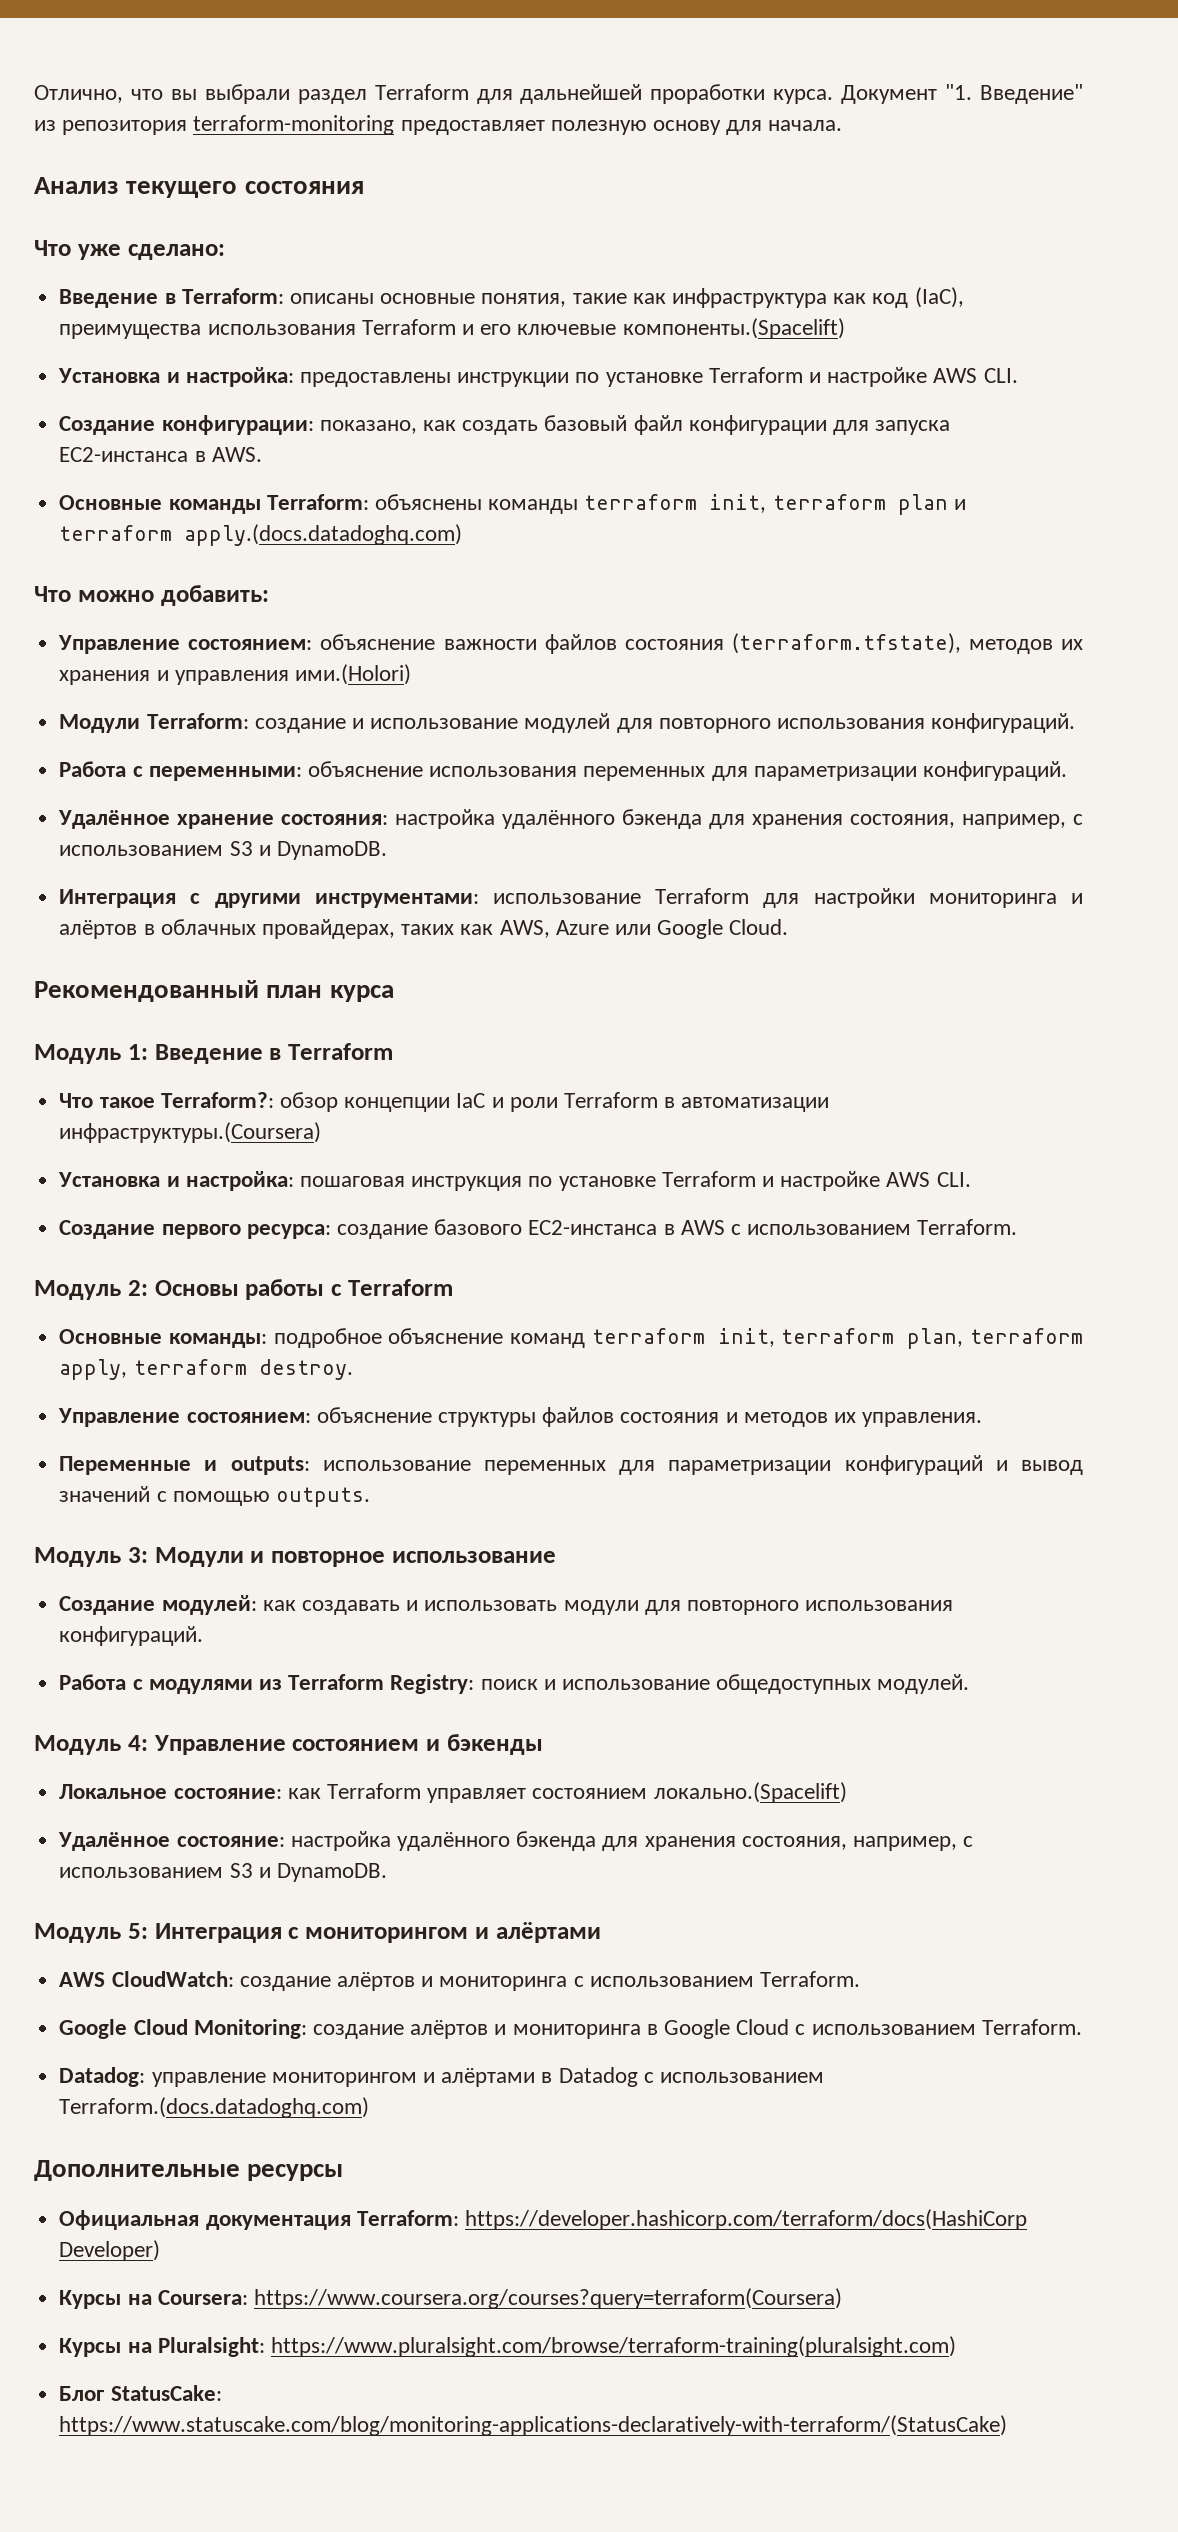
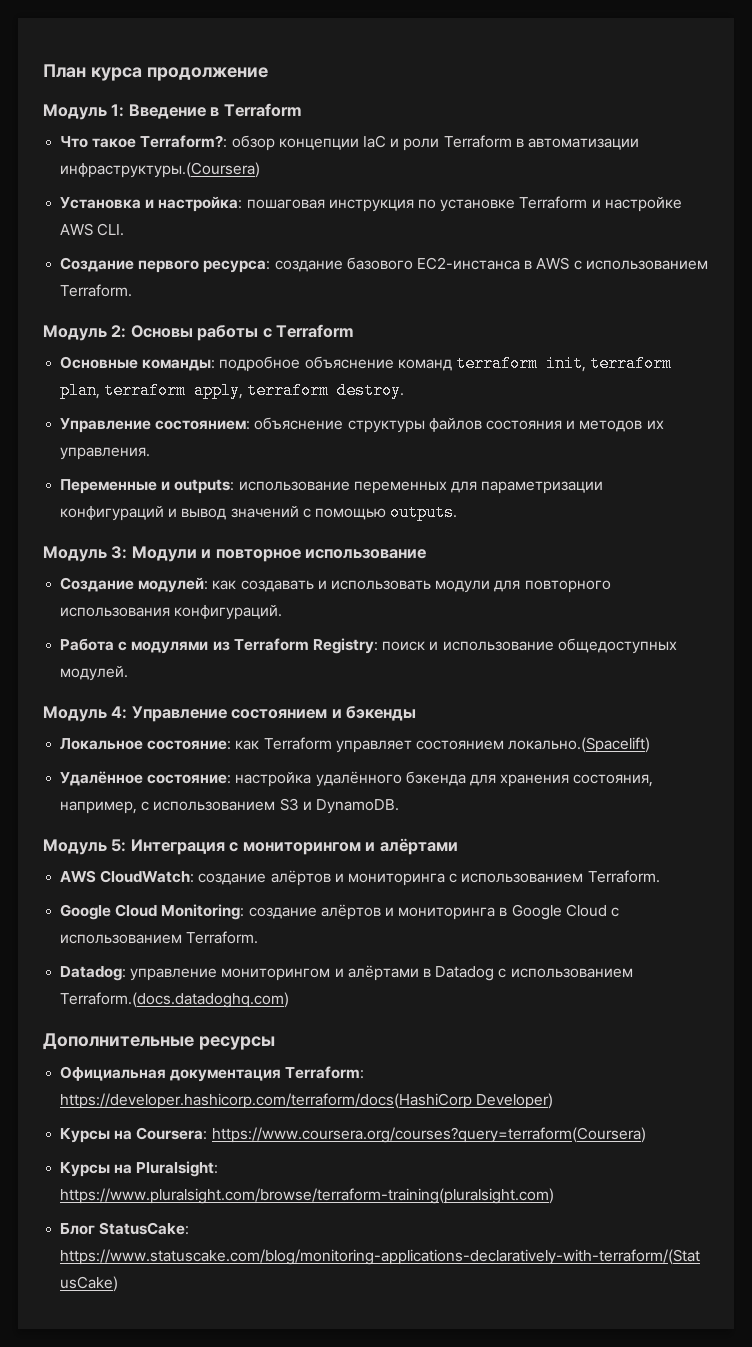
[34,84,1083,104] [34,115,843,135] [34,177,364,198] [34,240,225,260] [59,287,964,308] [59,318,845,339] [58,367,1018,387] [59,415,951,435] [59,447,262,462] [59,494,966,515] [59,524,463,546] [34,585,269,606] [58,633,1083,654] [59,664,411,685] [59,713,1076,733] [59,761,1067,781] [58,809,1084,829] [59,841,387,860] [59,888,1083,908] [59,919,789,939] [34,980,323,1002] Отлично, что вы выбрали раздел Terraform для дальнейшей проработки курса. Документ "1. Введение" из репозитория terraform-monitoring предоставляет полезную основу для начала. // Анализ текущего состояния // Что уже сделано: // Введение в Terraform: описаны основные понятия, такие как инфраструктура как код (IaC), преимущества использования Terraform и его ключевые компоненты.(Spacelift) // Установка и настройка: предоставлены инструкции по установке Terraform и настройке AWS CLI. // Создание конфигурации: показано, как создать базовый файл конфигурации для запуска EC2-инстанса в AWS. // Основные команды Terraform: объяснены команды terraform init, terraform plan и terraform apply.(docs.datadoghq.com) // Что можно добавить: // Управление состоянием: объяснение важности файлов состояния (terraform.tfstate), методов их хранения и управления ими.(Holori) // Модули Terraform: создание и использование модулей для повторного использования конфигураций. // Работа с переменными: объяснение использования переменных для параметризации конфигураций. // Удалённое хранение состояния: настройка удалённого бэкенда для хранения состояния, например, с использованием S3 и DynamoDB. // Интеграция с другими инструментами: использование Terraform для настройки мониторинга и алёртов в облачных провайдерах, таких как AWS, Azure или Google Cloud. // Рекомендованный план -> [43,64,86,78] План
(394, 993) none -> [146,67,268,81] продолжение

